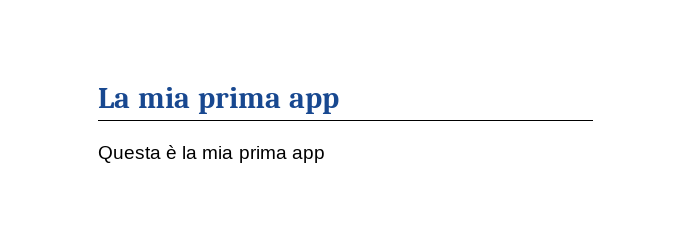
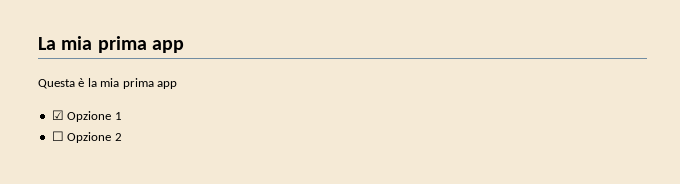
(325, 156) none -> [51,110,122,122] [51,131,122,143] // ☑ Opzione 1 // ☐ Opzione 2

